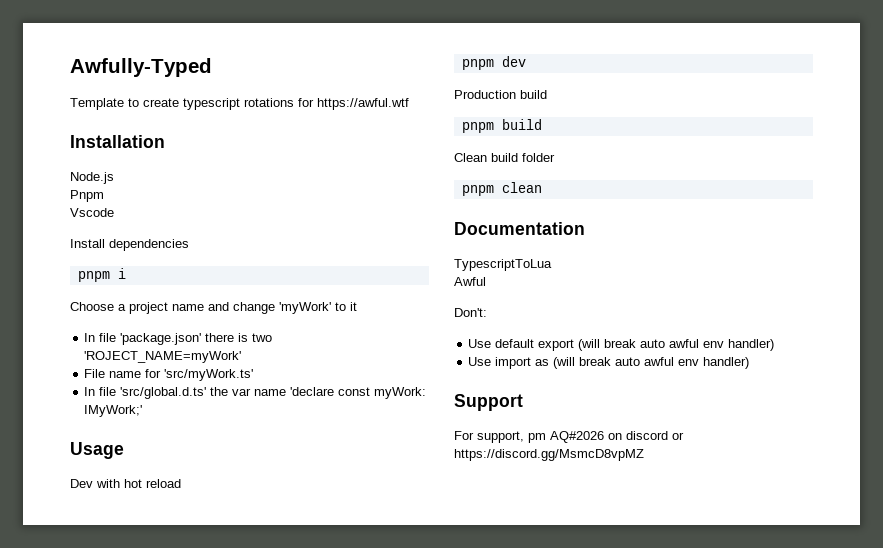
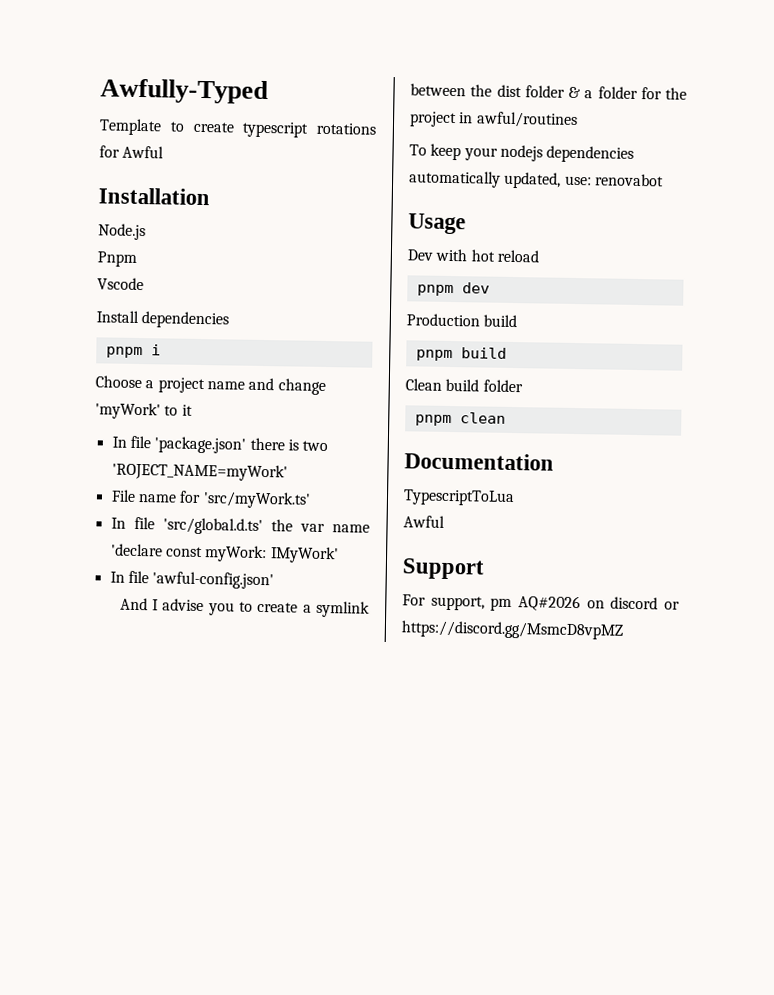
[317,98,409,110] https://awful.wtf -> [122,145,165,159] Awful
[84,405,143,417] IMyWork;' -> [269,546,339,564] [109,570,275,590] [119,597,370,618] [410,83,687,100] [409,111,578,129] [409,143,635,163] [408,170,664,189] IMyWork' // In file 'awful-config.json' // And I advise you to create a symlink between the dist folder & a folder for the project in awful/routines // To keep your nodejs dependencies automatically updated, use: renovabot
[454,308,487,317] [468,339,775,351] [468,357,750,369] // Don't: // Use default export (will break auto awful env handler) // Use import as (will break auto awful env handler) -> (445, 521) none

